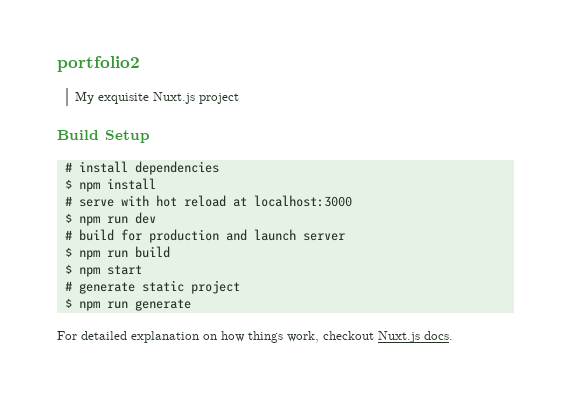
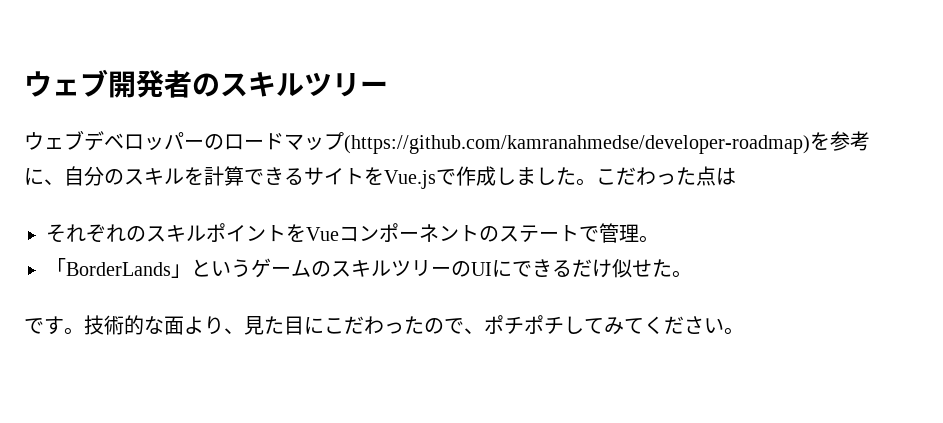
[57,56,140,72] [75,91,240,104] [57,130,150,143] [64,161,219,175] [64,178,156,192] [64,195,352,207] [64,212,156,226] [64,229,345,243] [64,246,170,260] [64,264,142,277] [64,280,240,294] [64,298,191,311] [57,331,453,343] portfolio2 // My exquisite Nuxt.js project // Build Setup // # install dependencies // $ npm install // # serve with hot reload at localhost:3000 // $ npm run dev // # build for production and launch server // $ npm run build // $ npm start // # generate static project // $ npm run generate // For detailed explanation on how things work, checkout Nuxt.js docs. -> [24,69,388,98] [24,130,870,154] [24,166,736,189] [46,223,659,243] [46,258,692,278] [24,315,744,335] ウェブ開発者のスキルツリー // ウェブデベロッパーのロードマップ(https://github.com/kamranahmedse/developer-roadmap)を参考に、自分のスキルを計算できるサイトをVue.jsで作成しました。こだわった点は // それぞれのスキルポイントをVueコンポーネントのステートで管理。 // 「BorderLands」というゲームのスキルツリーのUIにできるだけ似せた。 // です。技術的な面より、見た目にこだわったので、ポチポチしてみてください。

